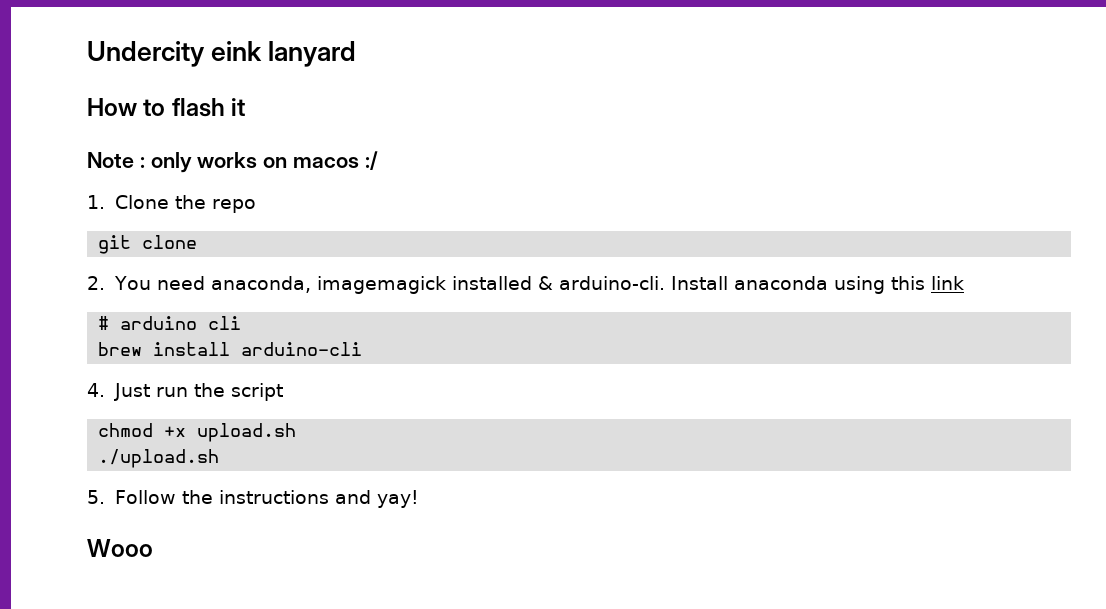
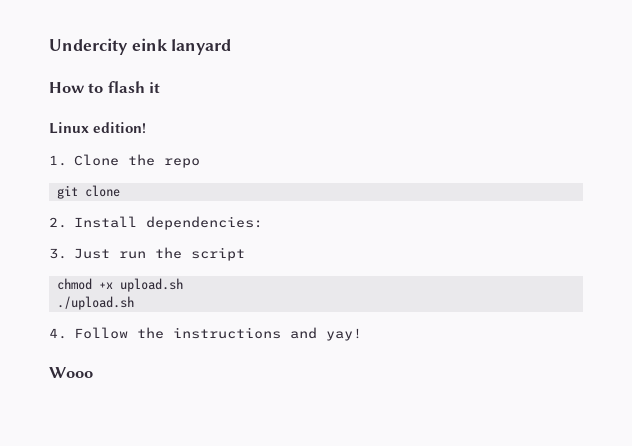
[87,151,378,173] Note : only works on macos :/ -> [49,122,147,134] Linux edition!
[114,276,965,294] [98,316,242,330] [98,342,363,356] [87,383,105,397] You need anaconda, imagemagick installed & arduino-cli. Install anaconda using this link // # arduino cli // brew install arduino-cli // 4. -> [73,216,263,230] [49,248,67,259] Install dependencies: // 3.
[87,490,105,504] 5. -> [49,328,67,339] 4.

